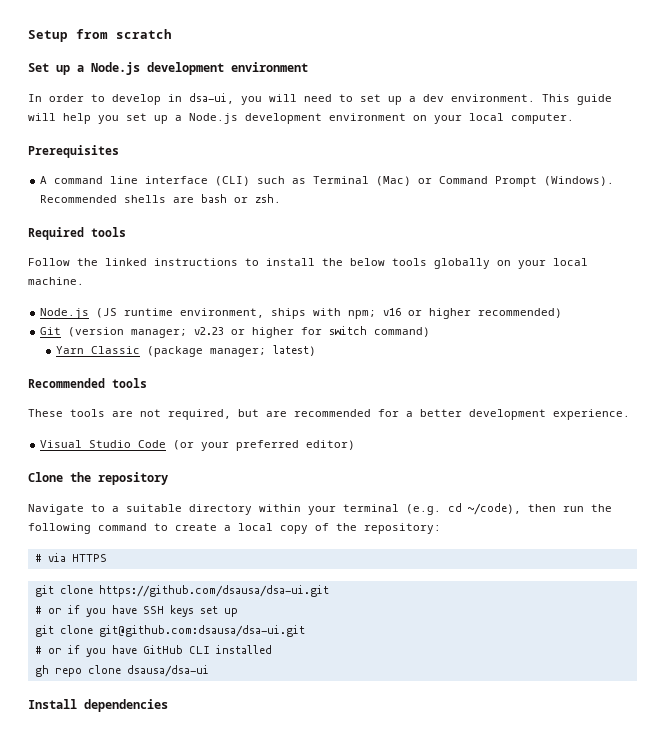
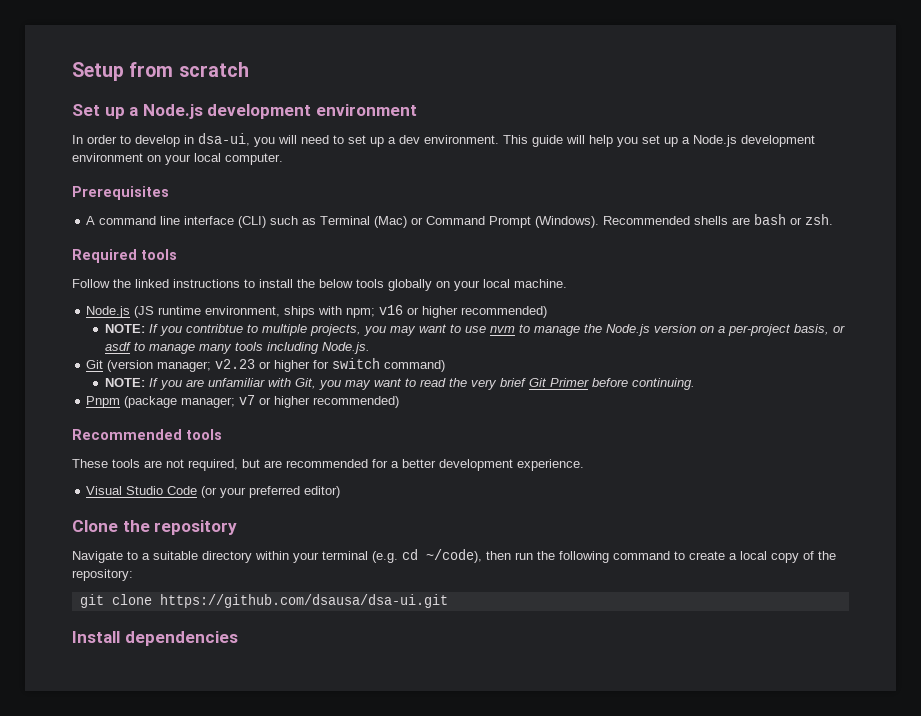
(563, 313) none -> [104,324,845,336] [104,342,370,354] // NOTE: If you contribtue to multiple projects, you may want to use nvm to manage the Node.js version on a per-project basis, or asdf to manage many tools including Node.js.
[56,345,317,357] Yarn Classic (package manager; latest) -> [104,378,695,390] [86,395,400,408] NOTE: If you are unfamiliar with Git, you may want to read the very brief Git Primer before continuing. // Pnpm (package manager; v7 or higher recommended)
[34,553,107,562] // # via HTTPS -> (133, 575) none
[34,605,238,617] [34,625,305,637] [34,645,272,657] [34,665,209,677] // # or if you have SSH keys set up // git clone git@github.com:dsausa/dsa-ui.git // # or if you have GitHub CLI installed // gh repo clone dsausa/dsa-ui -> (448, 601) none

